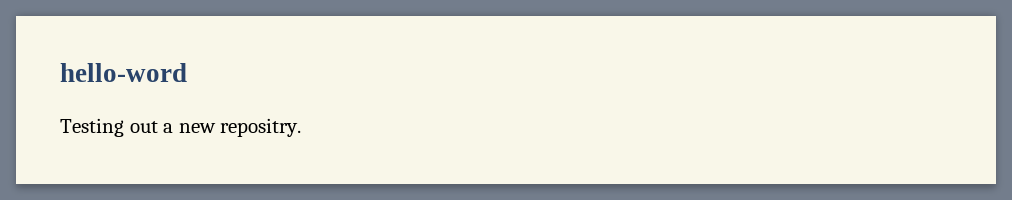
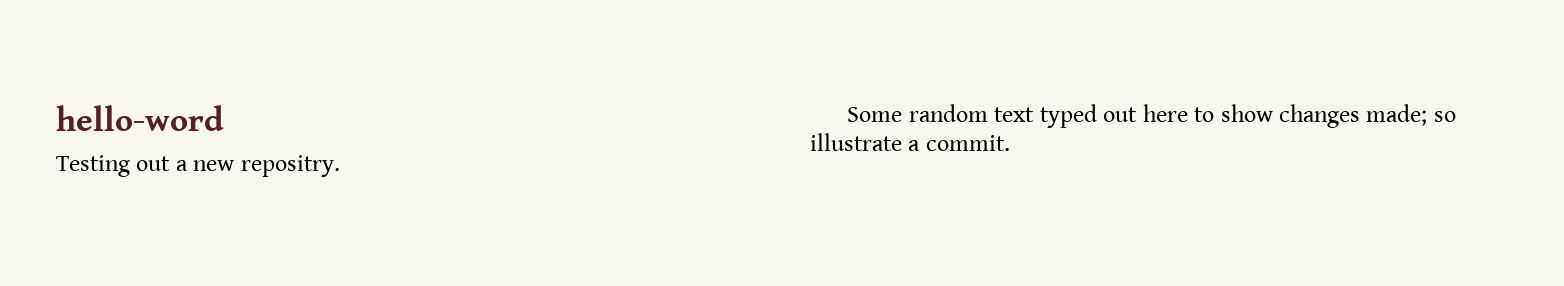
(302, 127) none -> [847,104,1456,128] [810,133,1010,151] // Some random text typed out here to show changes made; so illustrate a commit.

